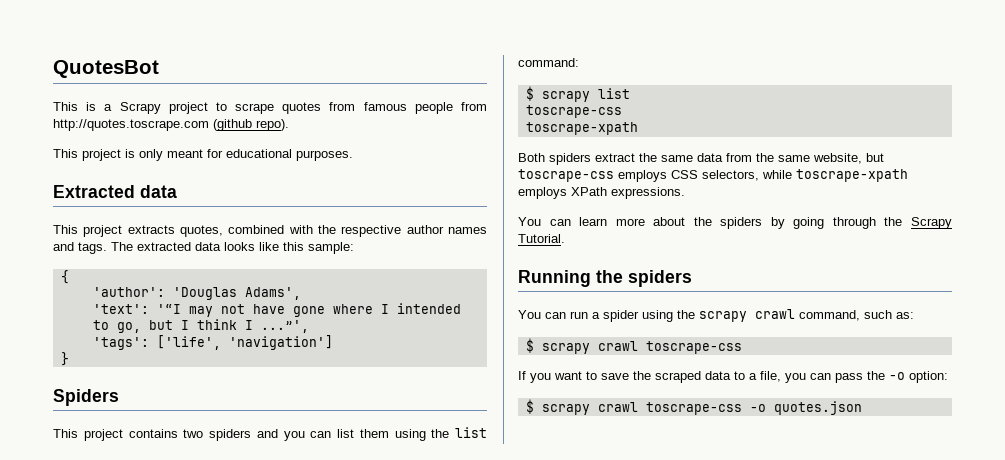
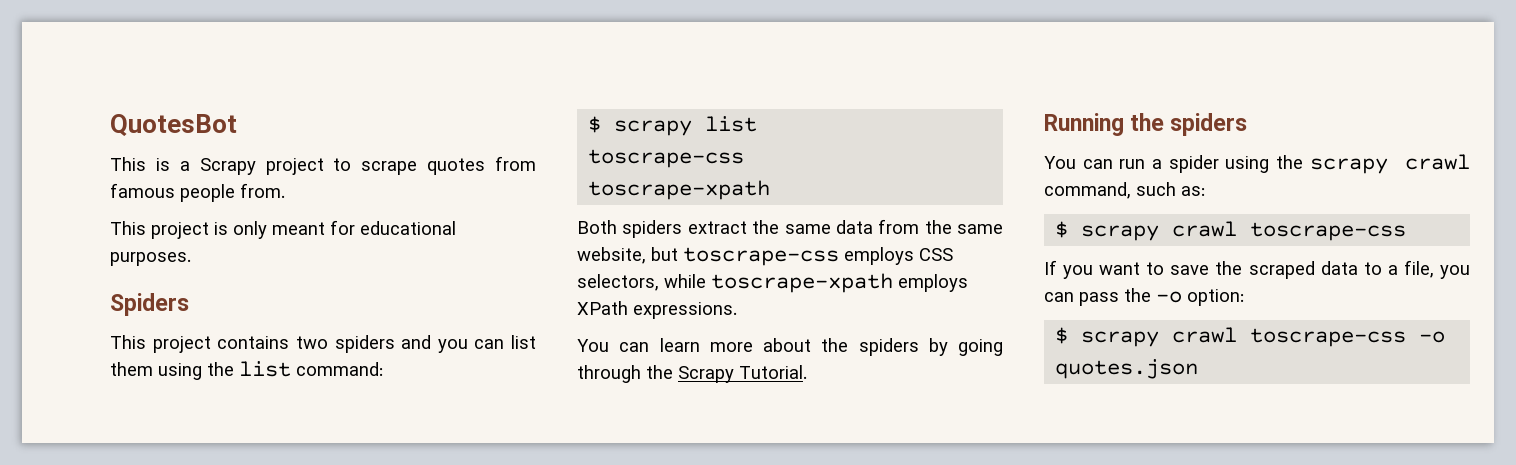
[461,102,488,111] [53,119,289,131] from http://quotes.toscrape.com (github repo). -> [240,183,285,198] from.
[53,185,177,198] [53,225,487,237] [53,242,354,254] [60,270,69,284] [92,287,301,300] [92,303,461,317] [92,319,309,333] [92,335,333,350] [60,352,69,366] // Extracted data // This project extracts quotes, combined with the respective author names and tags. The extracted data looks like this sample: // { // 'author': 'Douglas Adams', // 'text': '“I may not have gone where I intended to go, but I think I ...”', // 'tags': ['life', 'navigation'] // } -> (191, 259) none

